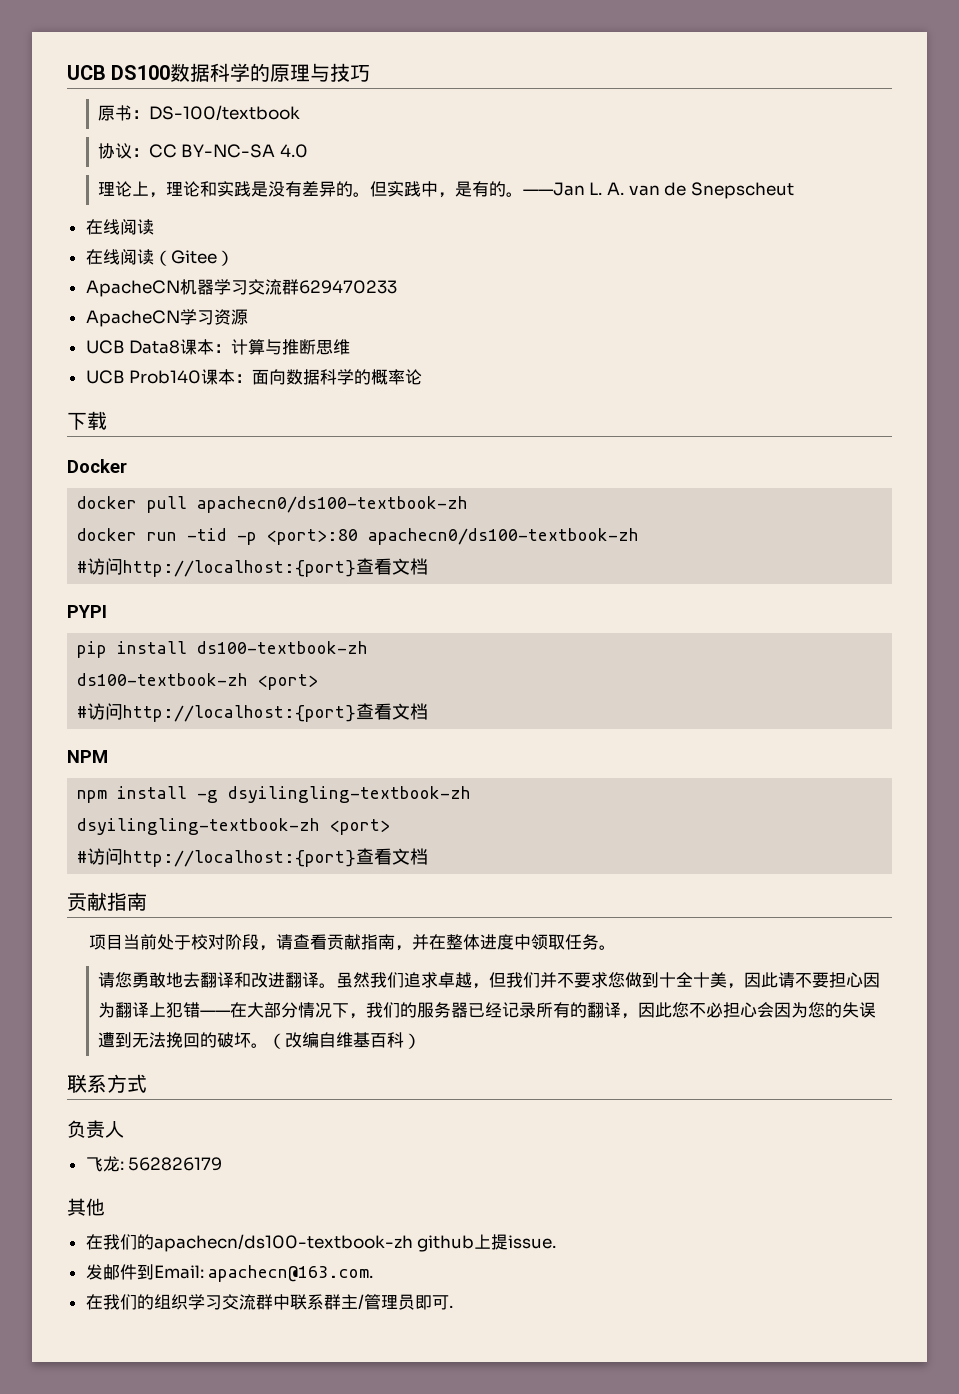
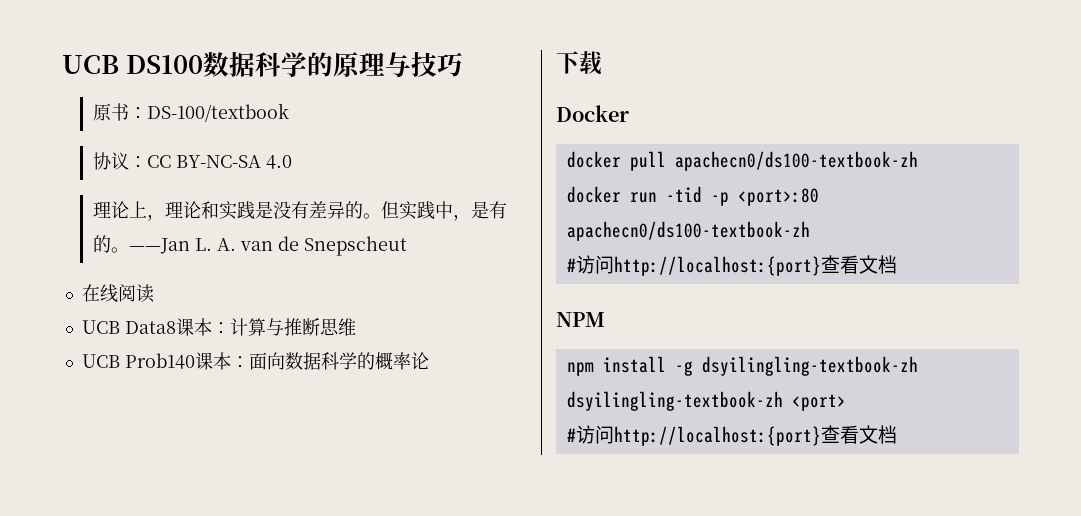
[85,249,234,266] [85,279,397,297] [85,309,248,327] // 在线阅读（Gitee） // ApacheCN机器学习交流群629470233 // ApacheCN学习资源 -> (154, 293) none
[67,605,107,618] [77,641,369,658] [77,673,319,690] [77,703,429,722] // PYPI // pip install ds100-textbook-zh // ds100-textbook-zh <port> // #访问http://localhost:{port}查看文档 -> (897, 264) none
[67,892,147,912] [89,934,617,951] [97,972,880,989] [97,1002,876,1019] [97,1032,421,1049] [67,1074,147,1093] [67,1120,124,1138] [85,1156,223,1172] [67,1198,105,1216] [85,1234,557,1252] [85,1264,374,1282] [85,1294,453,1310] // 贡献指南 // 项目当前处于校对阶段，请查看贡献指南，并在整体进度中领取任务。 // 请您勇敢地去翻译和改进翻译。虽然我们追求卓越，但我们并不要求您做到十全十美，因此请不要担心因为翻译上犯错——在大部分情况下，我们的服务器已经记录所有的翻译，因此您不必担心会因为您的失误遭到无法挽回的破坏。（改编自维基百科） // 联系方式 // 负责人 // 飞龙: 562826179 // 其他 // 在我们的apachecn/ds100-textbook-zh github上提issue. // 发邮件到Email: apachecn@163.com. // 在我们的组织学习交流群中联系群主/管理员即可. -> (897, 434) none

